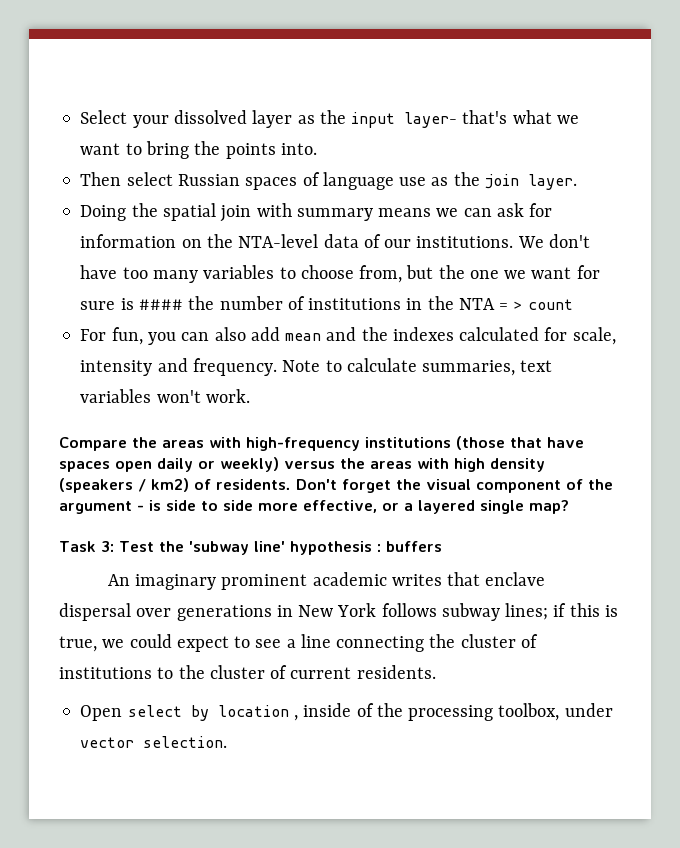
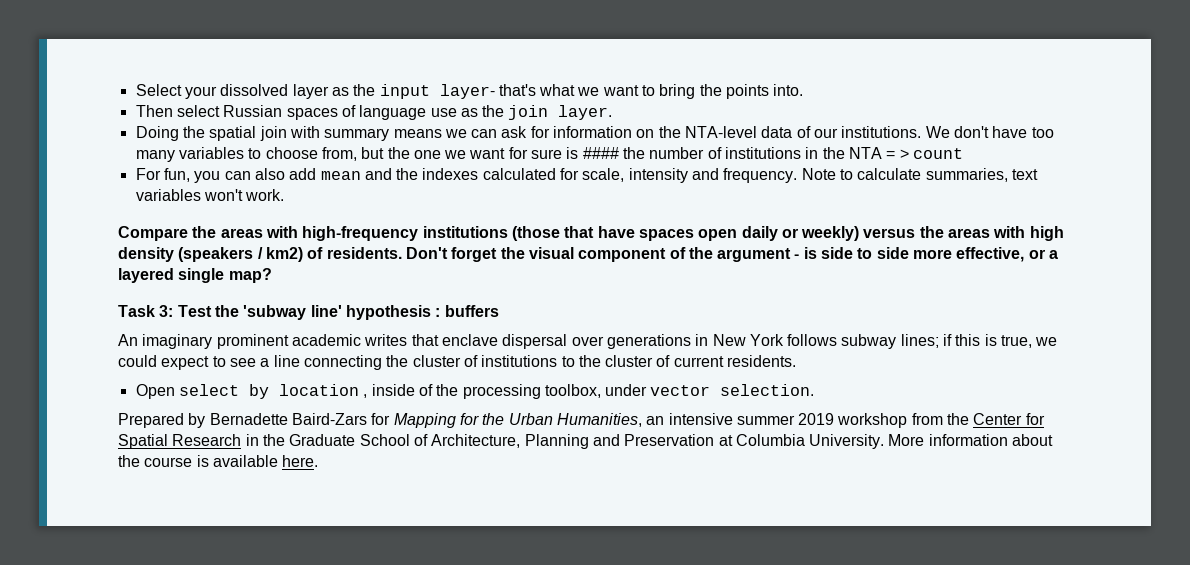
(228, 742) none -> [118,413,1045,428] [118,434,1054,449] [118,455,319,467] // Prepared by Bernadette Baird-Zars for Mapping for the Urban Humanities, an intensive summer 2019 workshop from the Center for Spatial Research in the Graduate School of Architecture, Planning and Preservation at Columbia University. More information about the course is available here.

